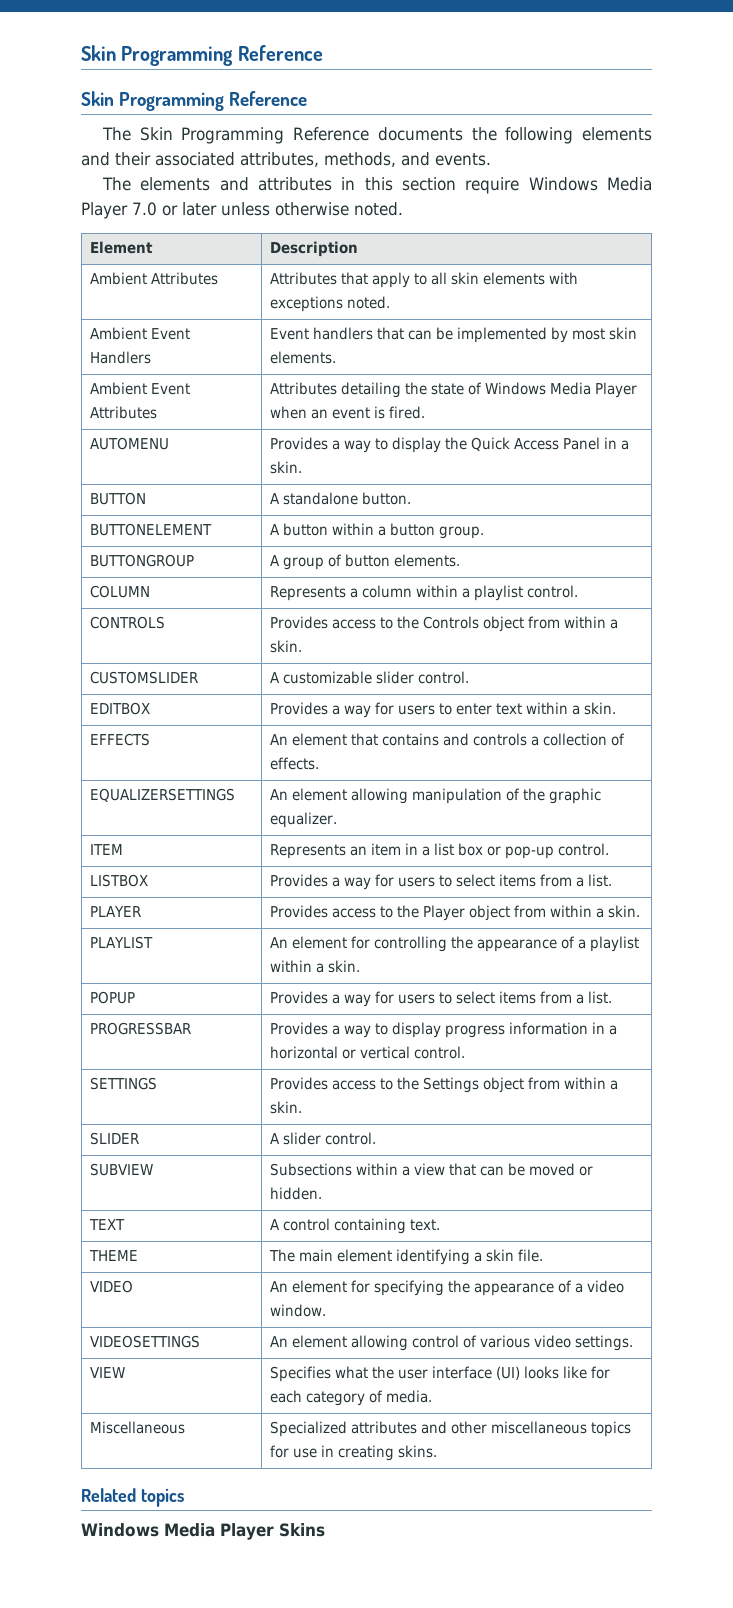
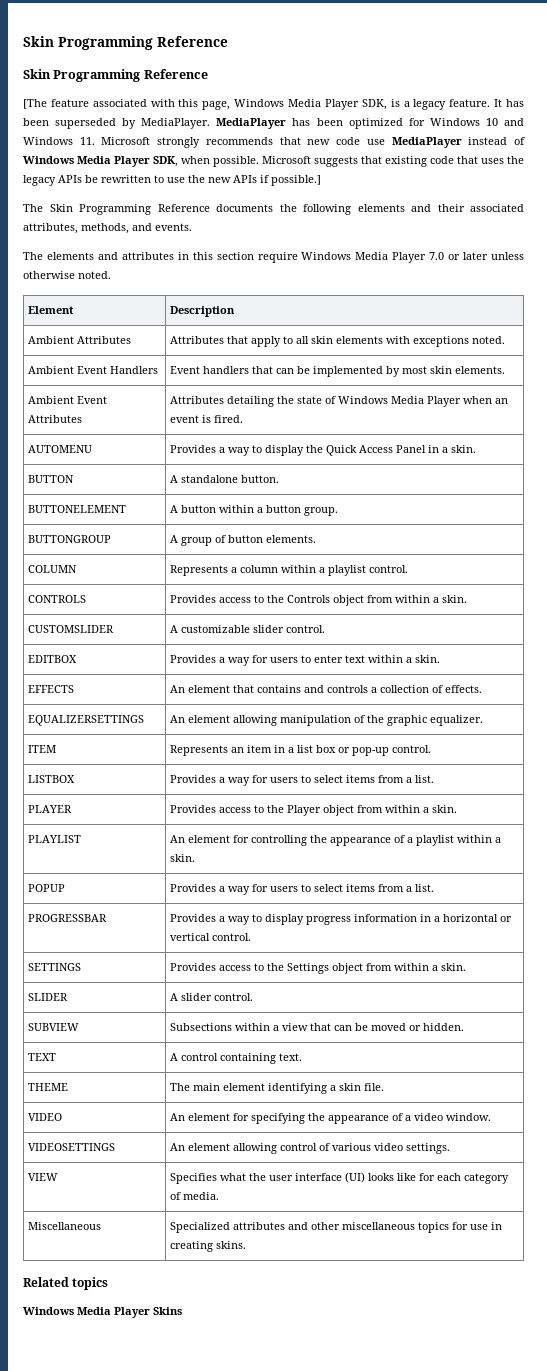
(308, 98) none -> [23,99,525,110] [23,118,524,129] [23,137,526,148] [23,156,524,167] [23,175,321,186] // [The feature associated with this page, Windows Media Player SDK, is a legacy feature. It has been superseded by MediaPlayer. MediaPlayer has been optimized for Windows 10 and Windows 11. Microsoft strongly recommends that new code use MediaPlayer instead of Windows Media Player SDK, when possible. Microsoft suggests that existing code that uses the legacy APIs be rewritten to use the new APIs if possible.]

